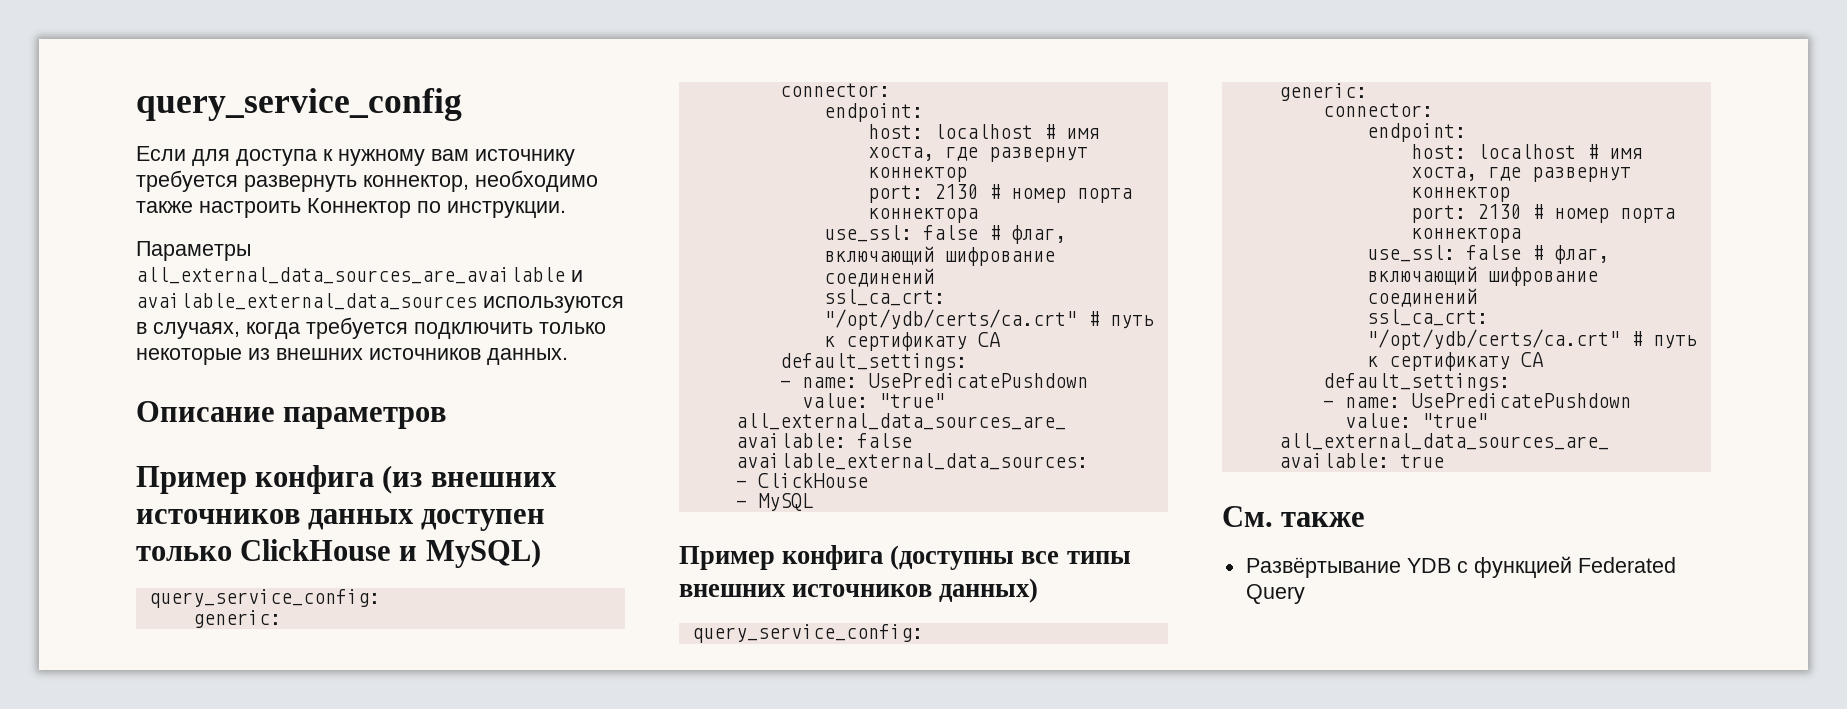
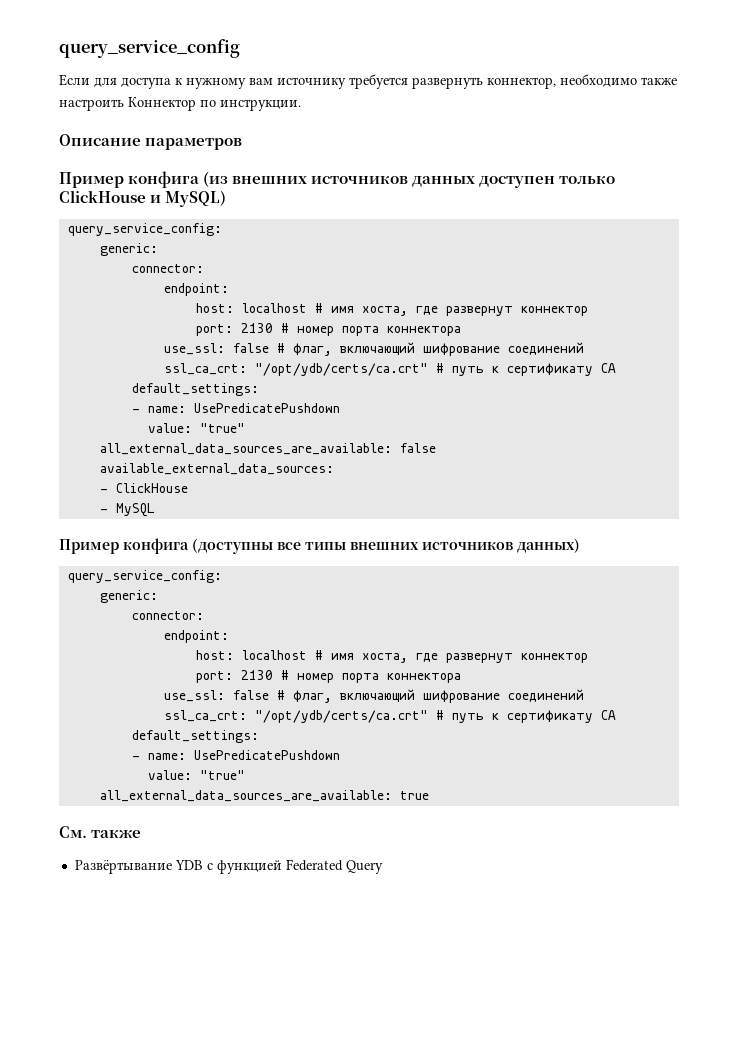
[136,241,251,261] [136,267,583,284] [136,293,624,313] [136,317,606,339] [136,348,568,365] // Параметры all_external_data_sources_are_available и available_external_data_sources используются в случаях, когда требуется подключить только некоторые из внешних источников данных. -> (301, 105) none

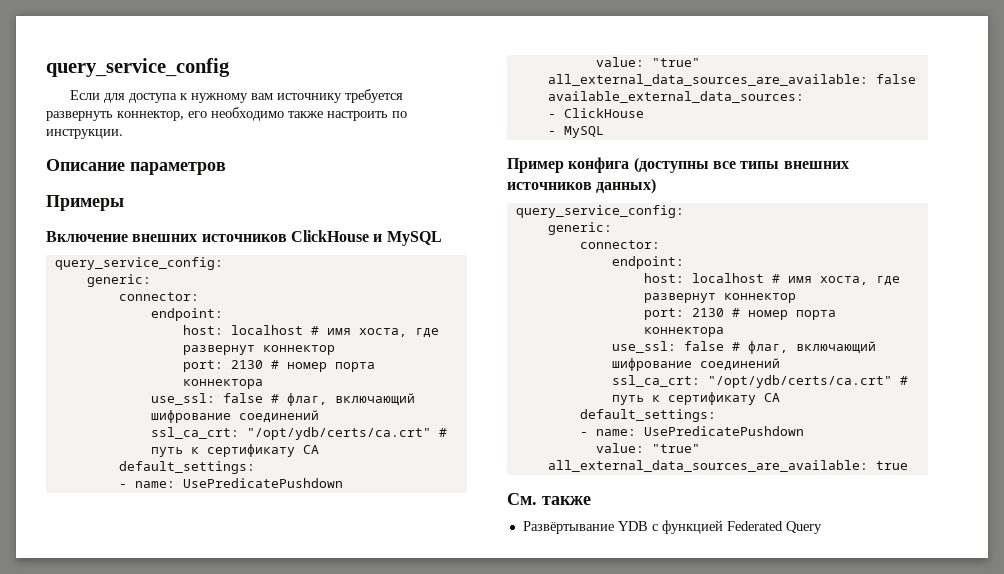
(556, 83) none -> [188,111,207,118] его
[128,97,196,111] Коннектор -> (388, 116) none
[59,171,616,188] Пример конфига (из внешних источников данных доступен только -> [46,195,124,211] [46,231,287,242] Примеры // Включение внешних источников
[165,190,227,207] MySQL) -> [386,231,442,246] MySQL

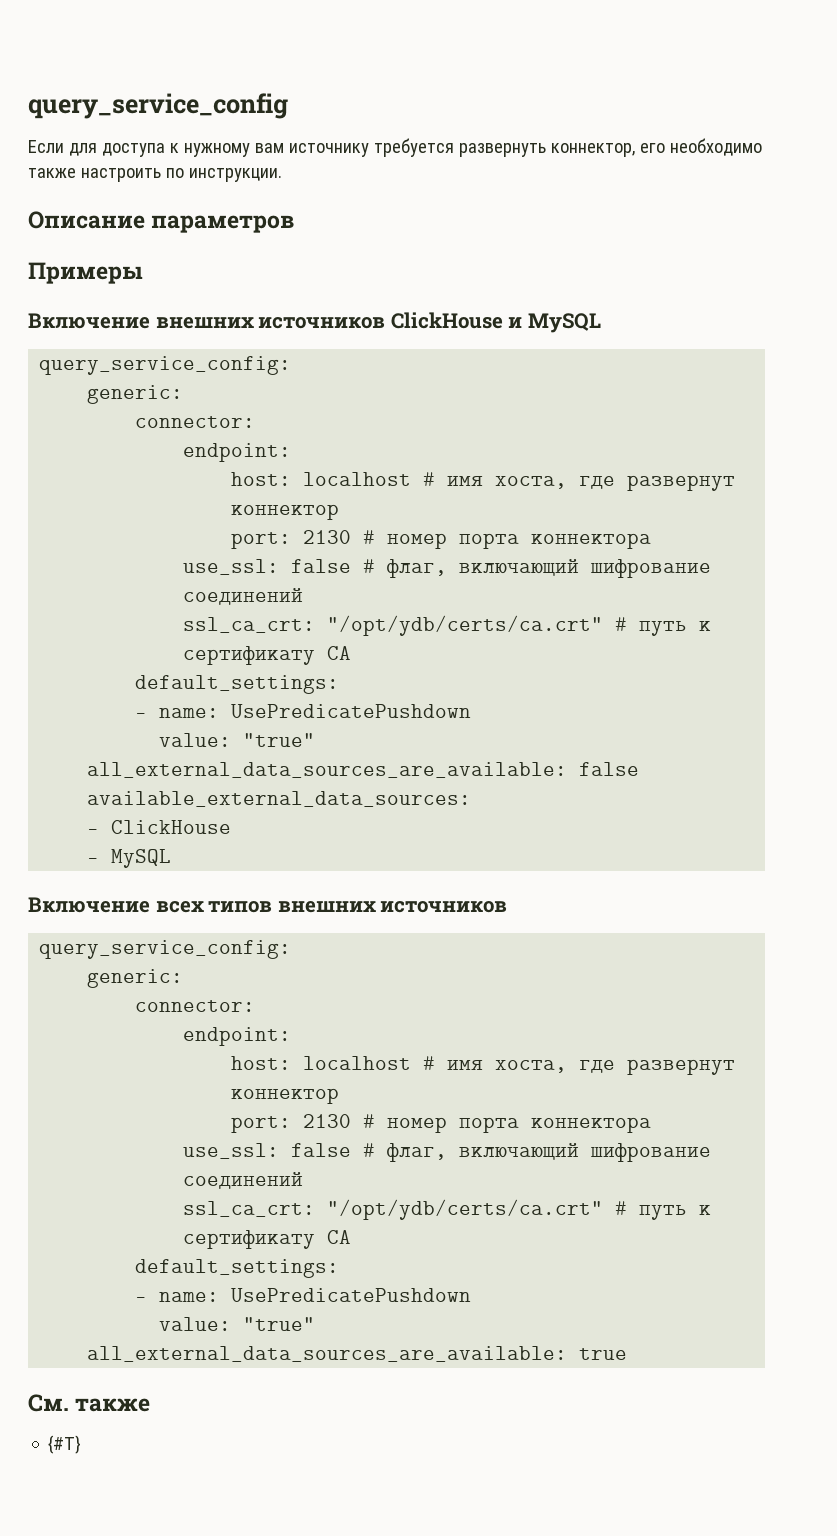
[507,157,849,173] [507,178,657,194] Пример конфига (доступны все типы внешних источников данных) -> [28,897,508,913] Включение всех типов внешних источников
[522,520,822,534] Развёртывание YDB с функцией Federated Query -> [48,1435,82,1454] {#T}

